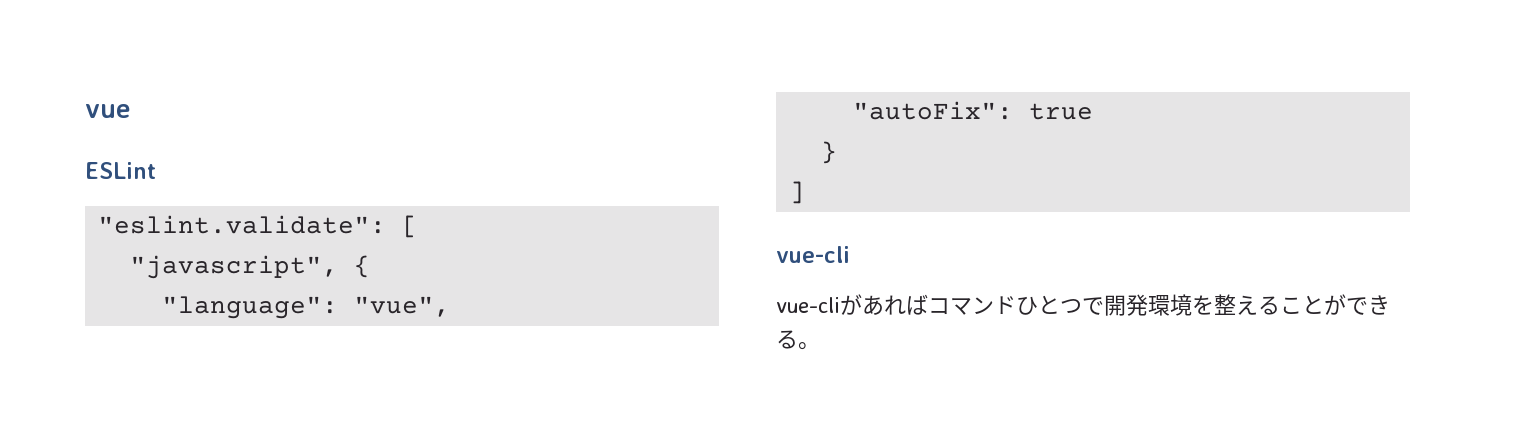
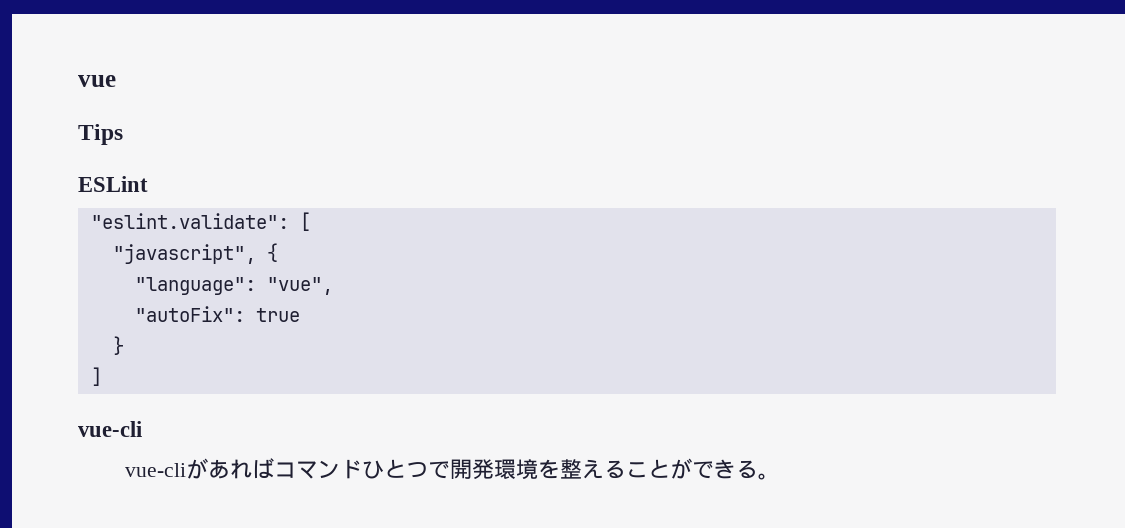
(131, 111) none -> [78,124,123,145] // Tips

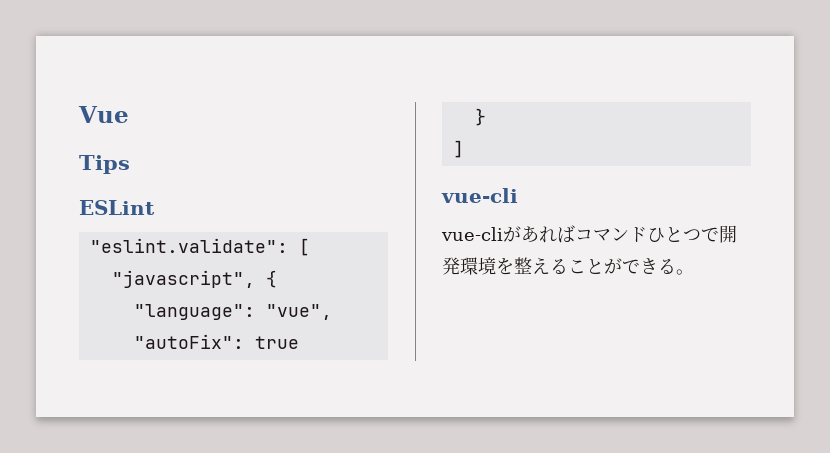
[78,75,116,87] vue -> [78,106,129,123] Vue

